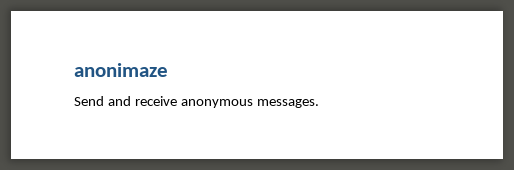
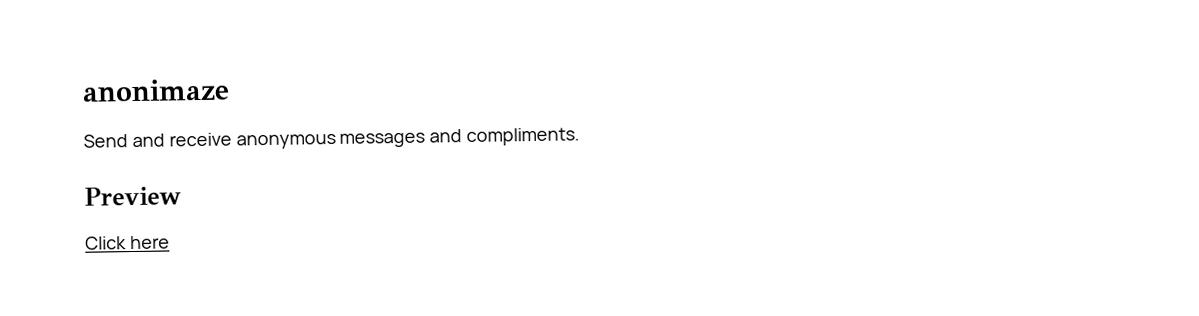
[256,99,319,108] messages. -> [339,127,581,148] [84,186,181,206] [85,235,170,250] messages and compliments. // Preview // Click here

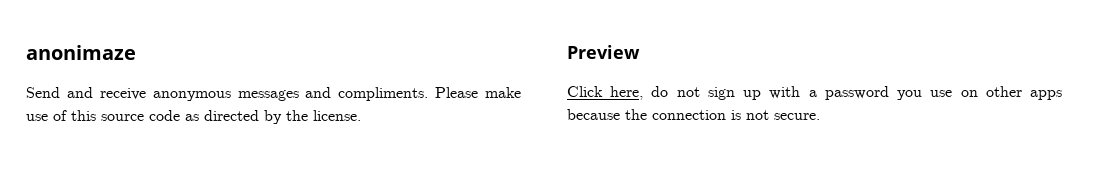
[84,186,181,206] [85,235,170,250] // Preview // Click here -> [435,87,521,98] [26,110,361,124] [567,45,640,59] [567,86,1062,100] [567,109,820,120] Please make use of this source code as directed by the license. // Preview // Click here, do not sign up with a password you use on other apps because the connection is not secure.

